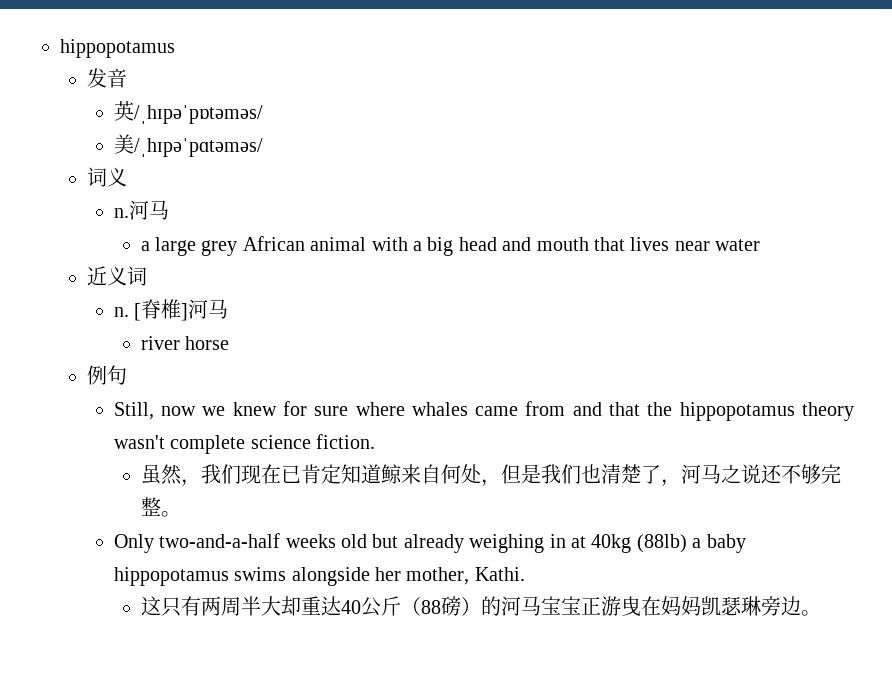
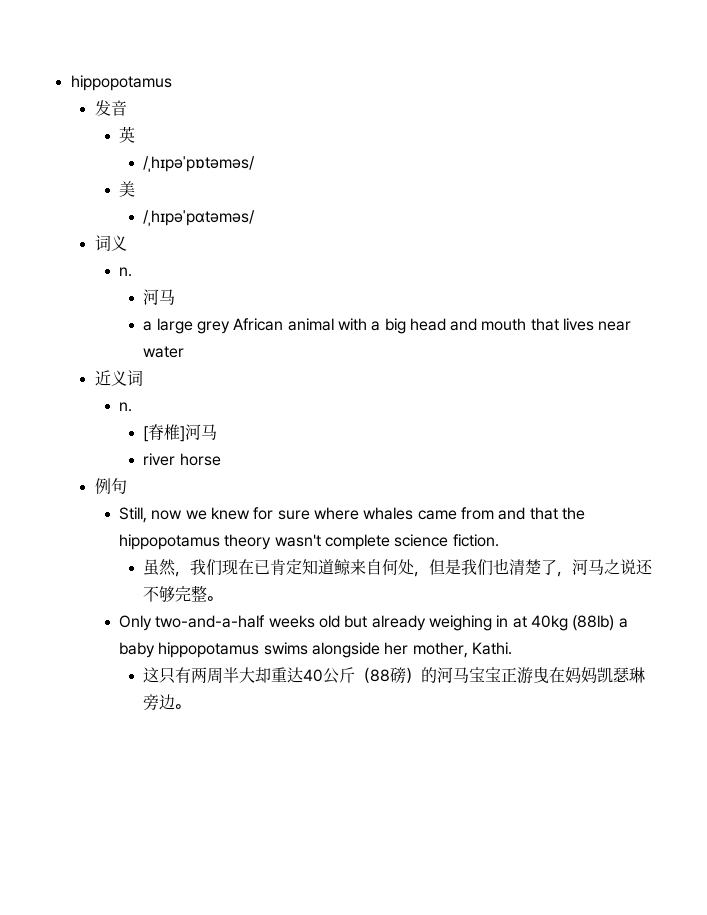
(134, 111) none -> (136, 134) //
(134, 144) none -> (136, 189) //
(129, 213) none -> (133, 272) //
(129, 312) none -> (133, 407) //

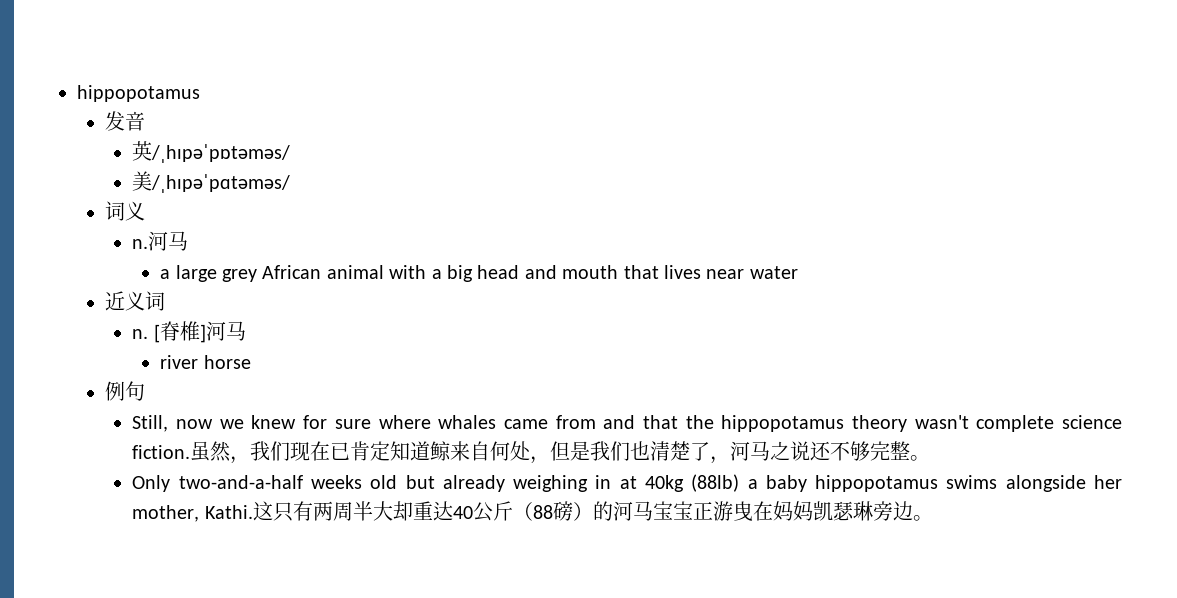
(136, 134) // -> (153, 151) none
(136, 189) // -> (153, 181) none
(133, 272) // -> (149, 244) none
(133, 407) // -> (149, 334) none
(499, 540) // -> (191, 452) none
(512, 648) // -> (253, 512) none

